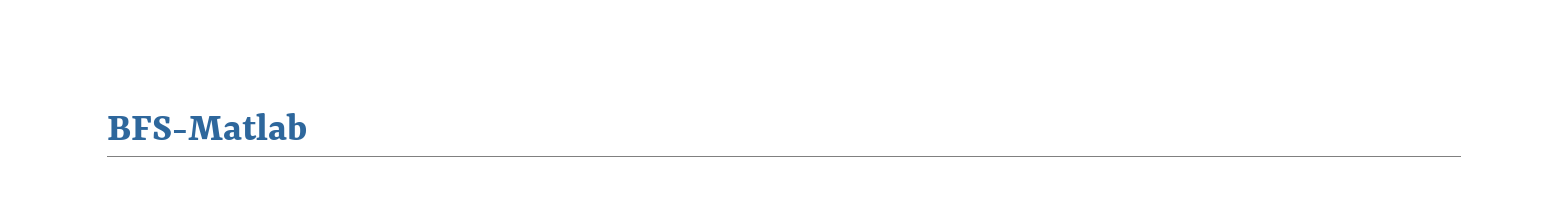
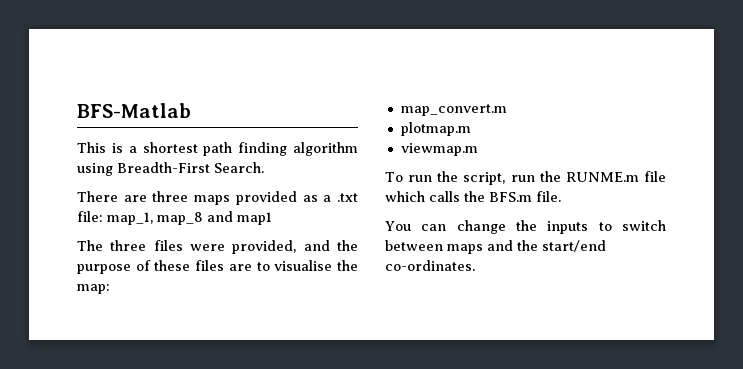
(307, 126) none -> [77,142,358,156] [77,162,264,176] [77,191,358,205] [77,211,272,225] [77,240,358,254] [77,260,358,274] [77,284,110,294] [400,104,507,116] [400,122,471,136] [400,143,478,156] [385,171,666,185] [385,191,561,202] [385,220,666,234] [385,240,606,254] [385,260,475,271] // This is a shortest path finding algorithm using Breadth-First Search. // There are three maps provided as a .txt file: map_1, map_8 and map1 // The three files were provided, and the purpose of these files are to visualise the map: // map_convert.m // plotmap.m // viewmap.m // To run the script, run the RUNME.m file which calls the BFS.m file. // You can change the inputs to switch between maps and the start/end co-ordinates.

